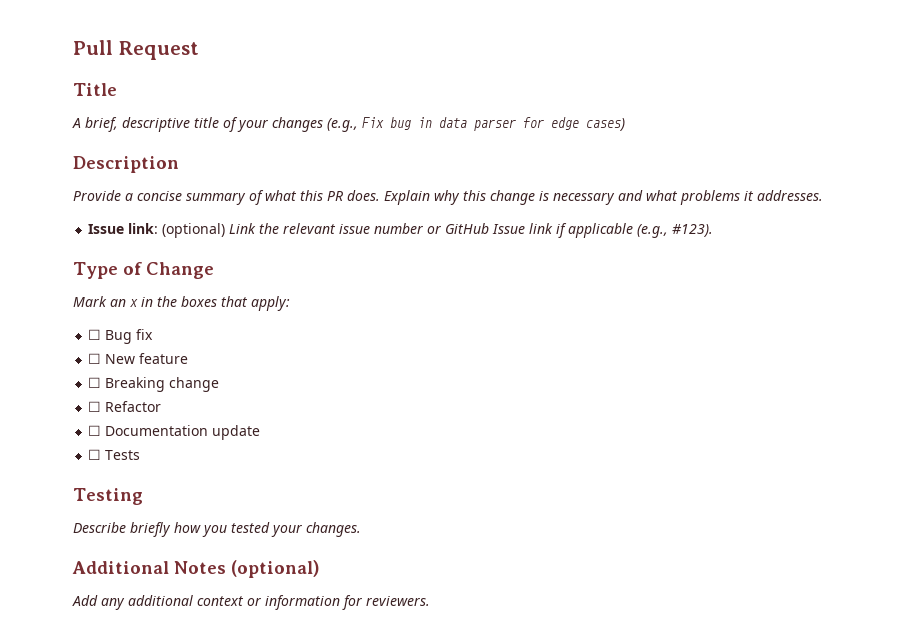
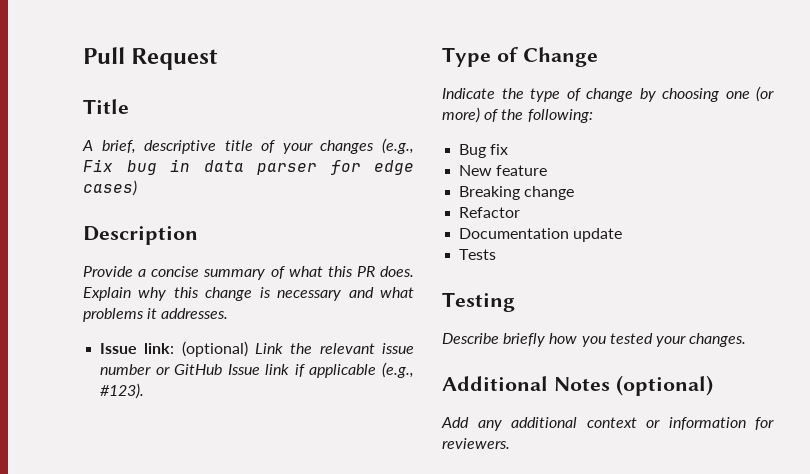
[73,296,290,311] [88,329,102,340] Mark an x in the boxes that apply: // ☐ -> [442,86,774,102] [442,107,593,123] Indicate the type of change by choosing one (or more) of the following: //
[88,353,102,364] ☐ -> (509, 149) none
[88,377,102,388] ☐ -> (548, 170) none
[88,401,102,412] ☐ -> (575, 193) none
[88,425,102,436] ☐ -> (521, 212) none
[88,449,102,460] ☐ -> (623, 235) none

